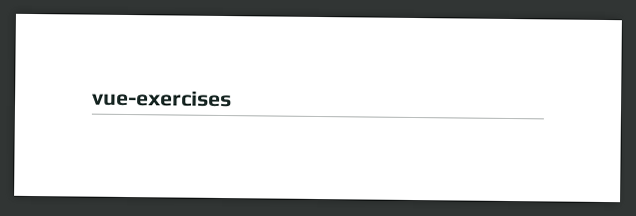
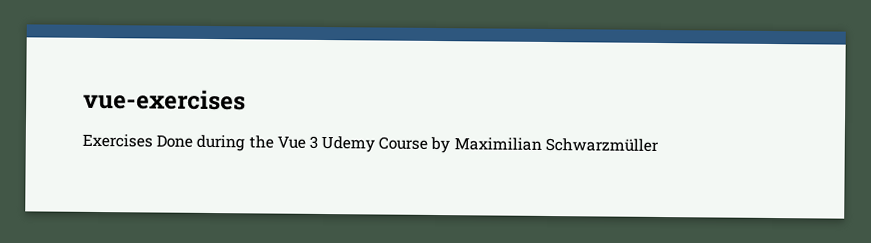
(232, 98) none -> [82,133,659,154] // Exercises Done during the Vue 3 Udemy Course by Maximilian Schwarzmüller

